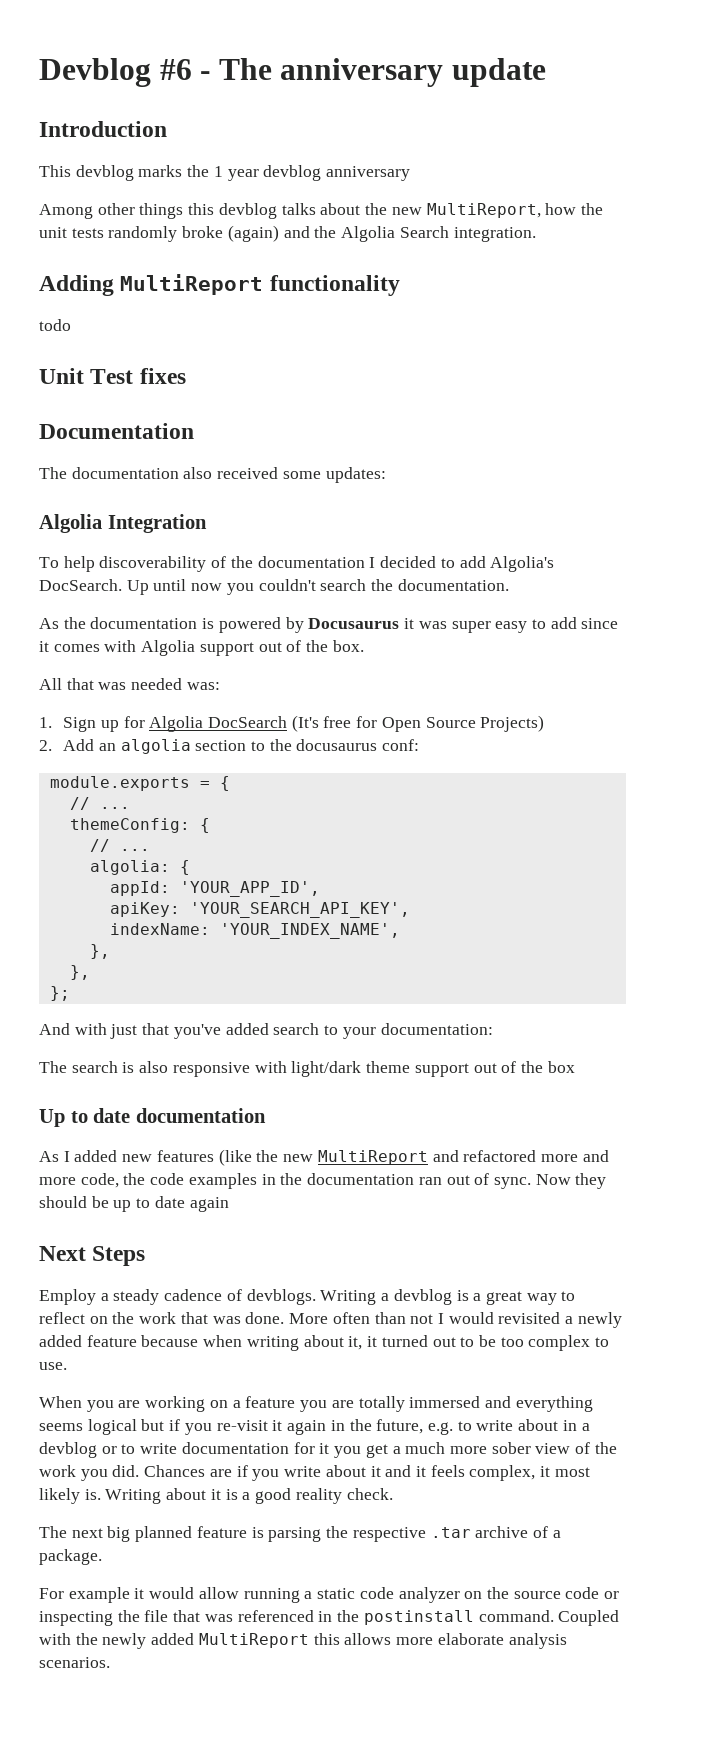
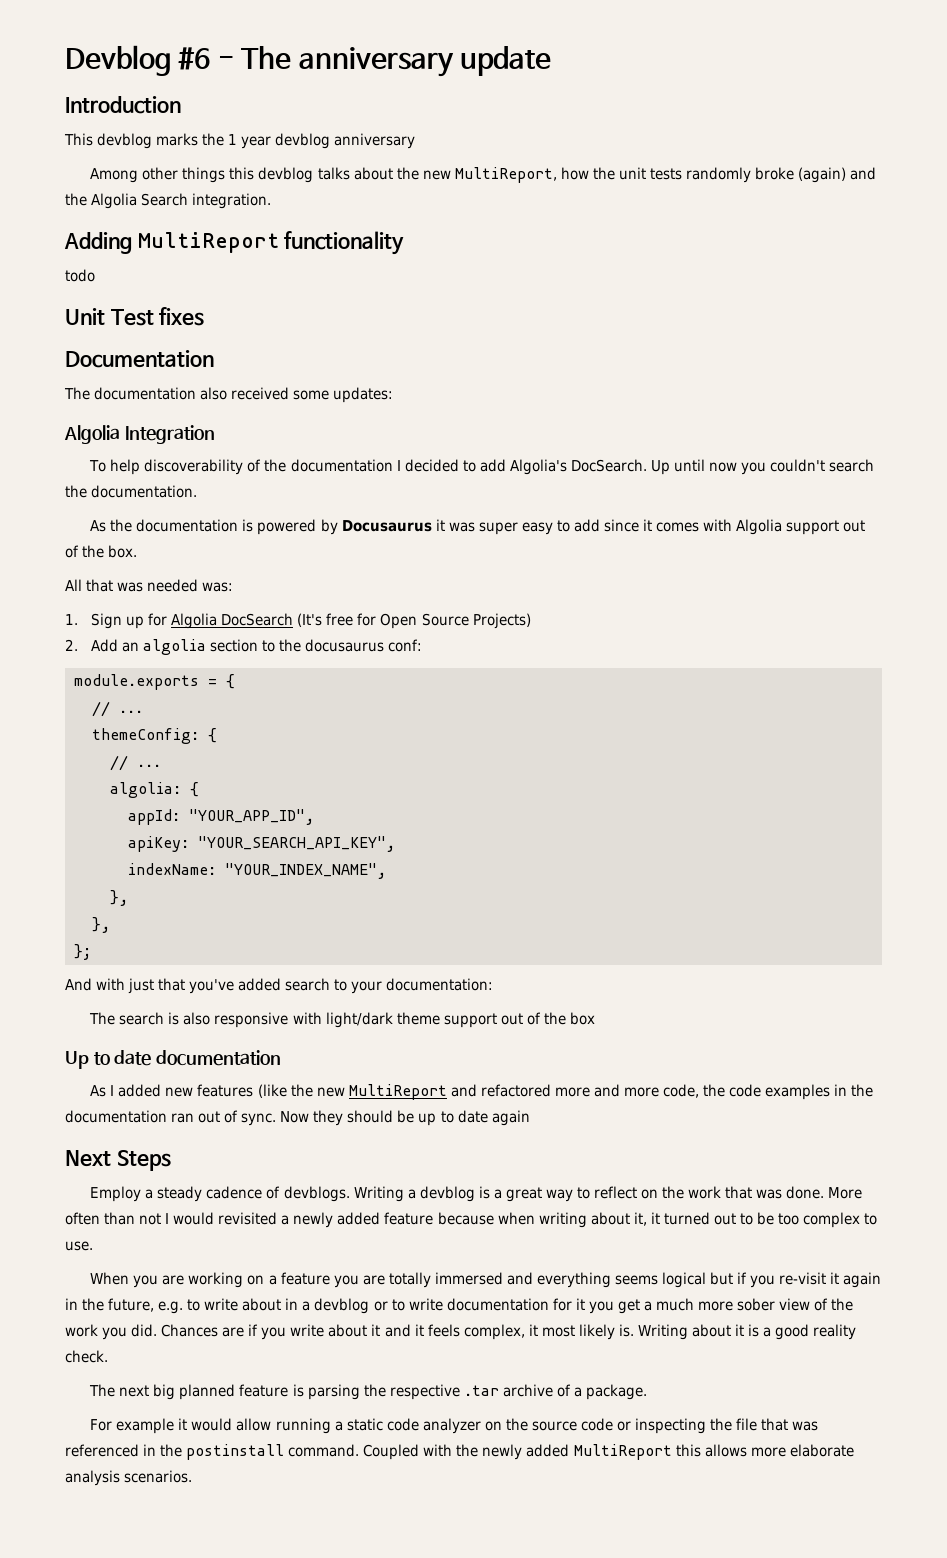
[179,881,320,897] 'YOUR_APP_ID', -> [189,809,314,825] "YOUR_APP_ID",
[189,902,410,918] 'YOUR_SEARCH_API_KEY', -> [198,836,395,852] "YOUR_SEARCH_API_KEY",
[219,923,400,939] 'YOUR_INDEX_NAME', -> [225,863,386,879] "YOUR_INDEX_NAME",

